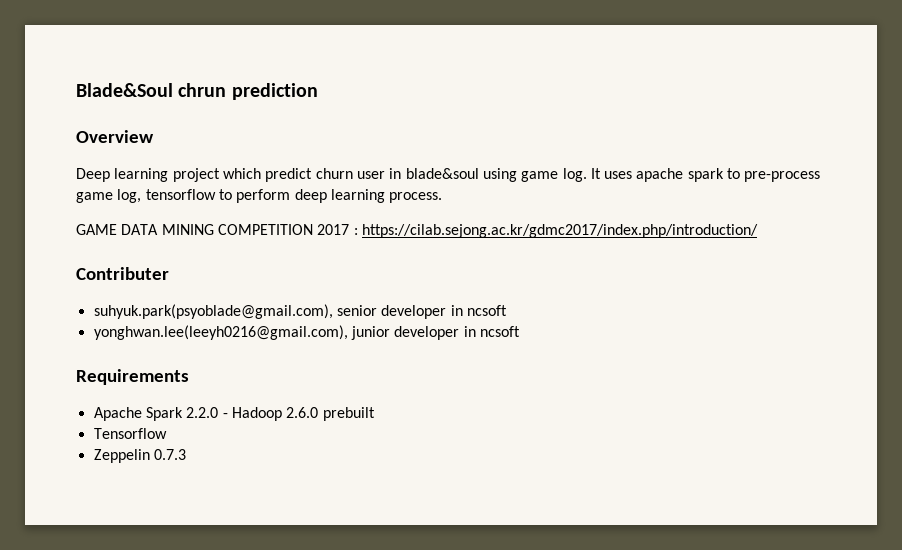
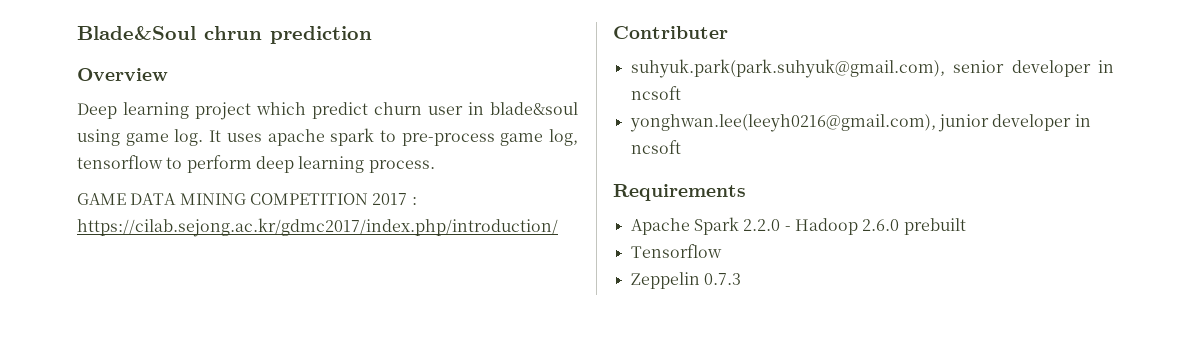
[93,304,333,319] suhyuk.park(psyoblade@gmail.com), -> [630,59,945,78] suhyuk.park(park.suhyuk@gmail.com),

